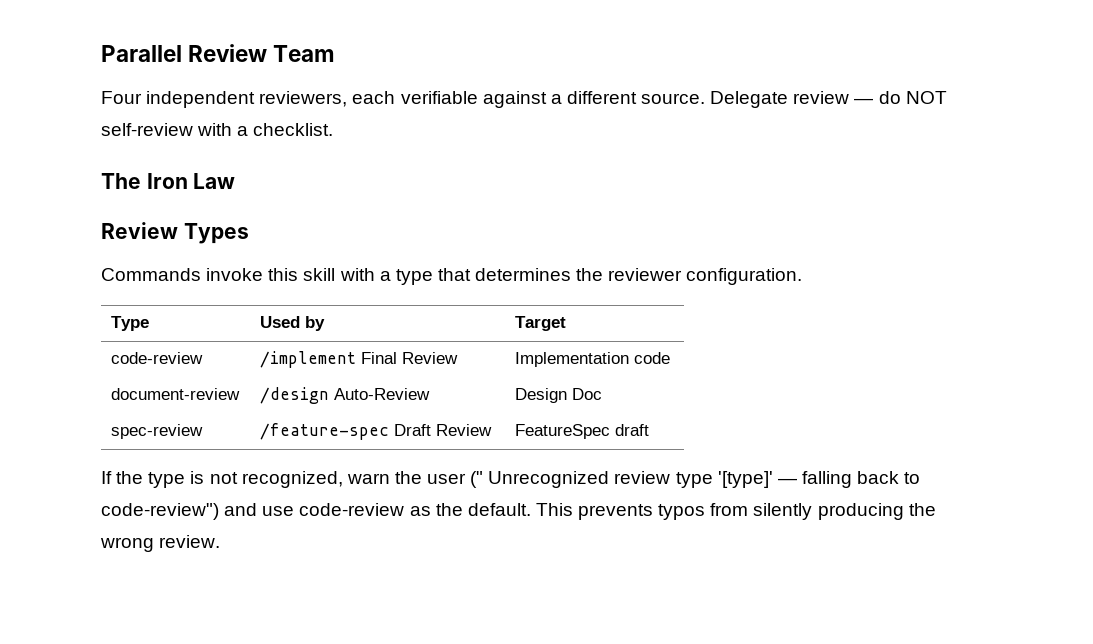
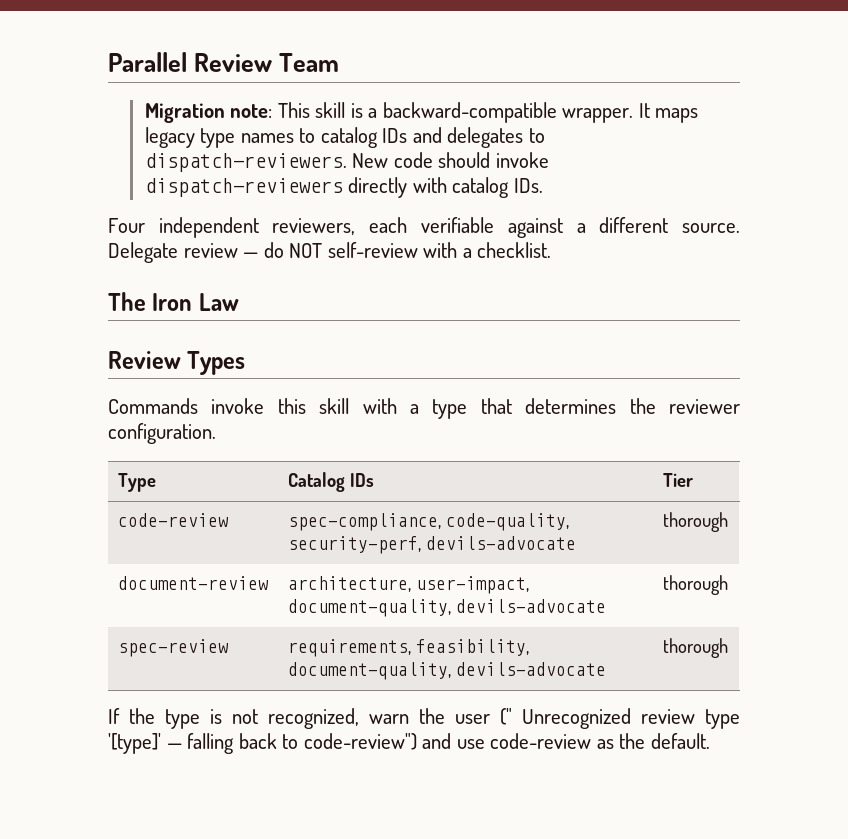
(336, 53) none -> [144,102,699,123] [144,127,545,148] [144,152,549,172] [144,177,543,198] // Migration note: This skill is a backward-compatible wrapper. It maps legacy type names to catalog IDs and delegates to dispatch-reviewers. New code should invoke dispatch-reviewers directly with catalog IDs.
[260,316,326,331] [515,316,567,331] [111,352,204,364] [260,351,459,368] [515,352,671,367] [111,388,241,400] [260,387,431,404] [515,388,603,403] [111,424,204,439] [260,423,493,440] [515,424,650,439] Used by | Target // code-review | /implement Final Review | Implementation code // document-review | /design Auto-Review | Design Doc // spec-review | /feature-spec Draft Review | FeatureSpec draft -> [287,472,374,492] [662,473,693,487] [117,513,229,527] [287,513,569,531] [287,536,576,554] [662,512,728,532] [117,576,269,590] [287,576,529,594] [287,599,606,617] [662,575,728,595] [117,639,229,657] [287,639,529,657] [287,662,606,680] [662,638,728,658] Catalog IDs | Tier // code-review | spec-compliance, code-quality, security-perf, devils-advocate | thorough // document-review | architecture, user-impact, document-quality, devils-advocate | thorough // spec-review | requirements, feasibility, document-quality, devils-advocate | thorough
[535,503,936,520] [100,535,221,552] This prevents typos from silently producing the wrong review. -> (710, 741) none

